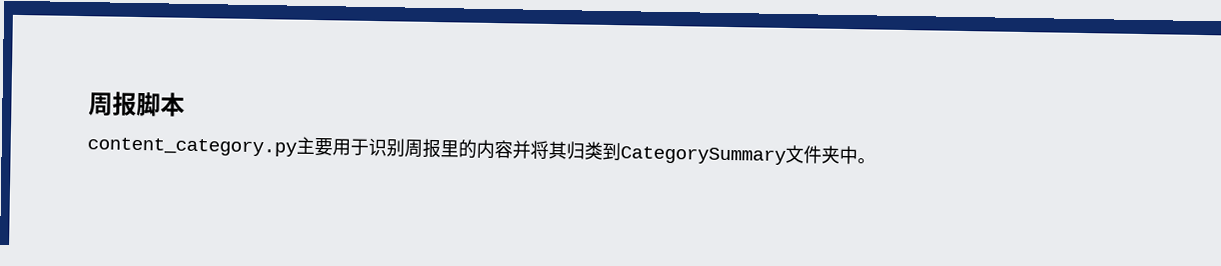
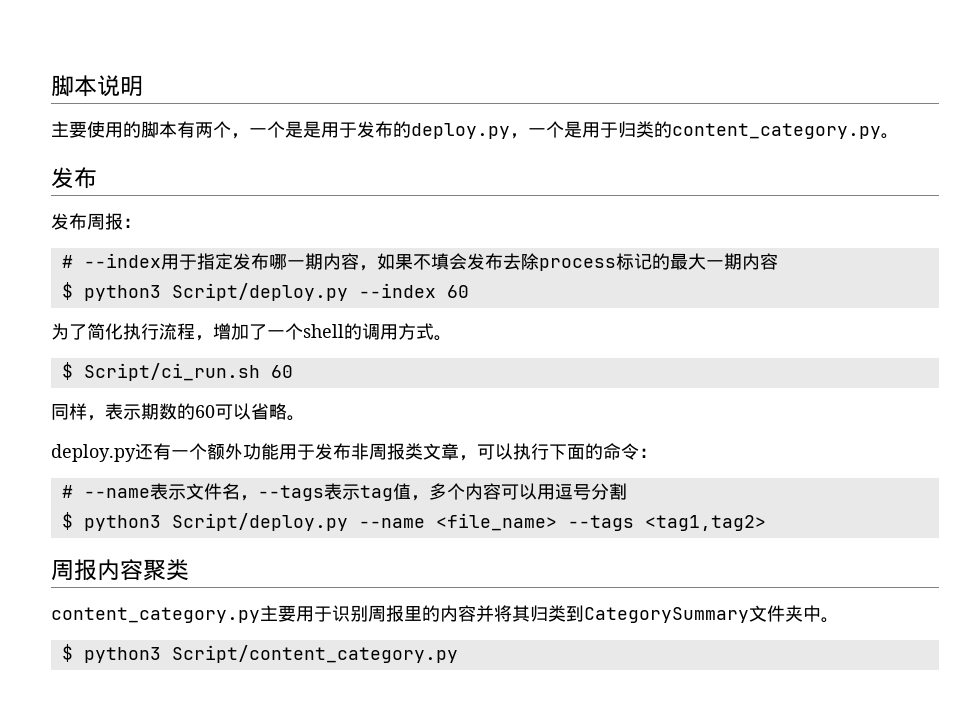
[88,91,185,117] 周报脚本 -> [51,75,143,97] [51,121,899,139] [51,167,97,189] [51,213,141,230] [61,253,778,271] [61,282,469,301] [51,323,452,341] [61,362,293,381] [51,403,305,421] [51,443,657,462] [61,483,627,501] [61,512,766,531] [51,559,189,581] 脚本说明 // 主要使用的脚本有两个，一个是是用于发布的deploy.py，一个是用于归类的content_category.py。 // 发布 // 发布周报： // # --index用于指定发布哪一期内容，如果不填会发布去除process标记的最大一期内容 // $ python3 Script/deploy.py --index 60 // 为了简化执行流程，增加了一个shell的调用方式。 // $ Script/ci_run.sh 60 // 同样，表示期数的60可以省略。 // deploy.py还有一个额外功能用于发布非周报类文章，可以执行下面的命令： // # --name表示文件名，--tags表示tag值，多个内容可以用逗号分割 // $ python3 Script/deploy.py --name <file_name> --tags <tag1,tag2> // 周报内容聚类
(876, 161) none -> [61,644,458,663] // $ python3 Script/content_category.py

